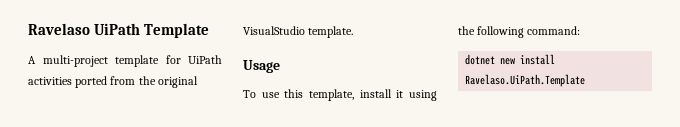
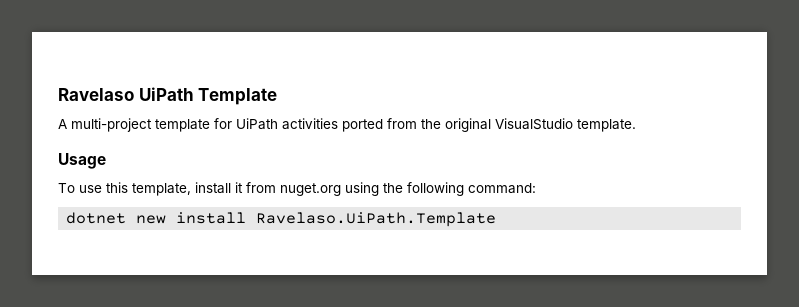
(404, 94) none -> [246,182,341,196] from nuget.org

